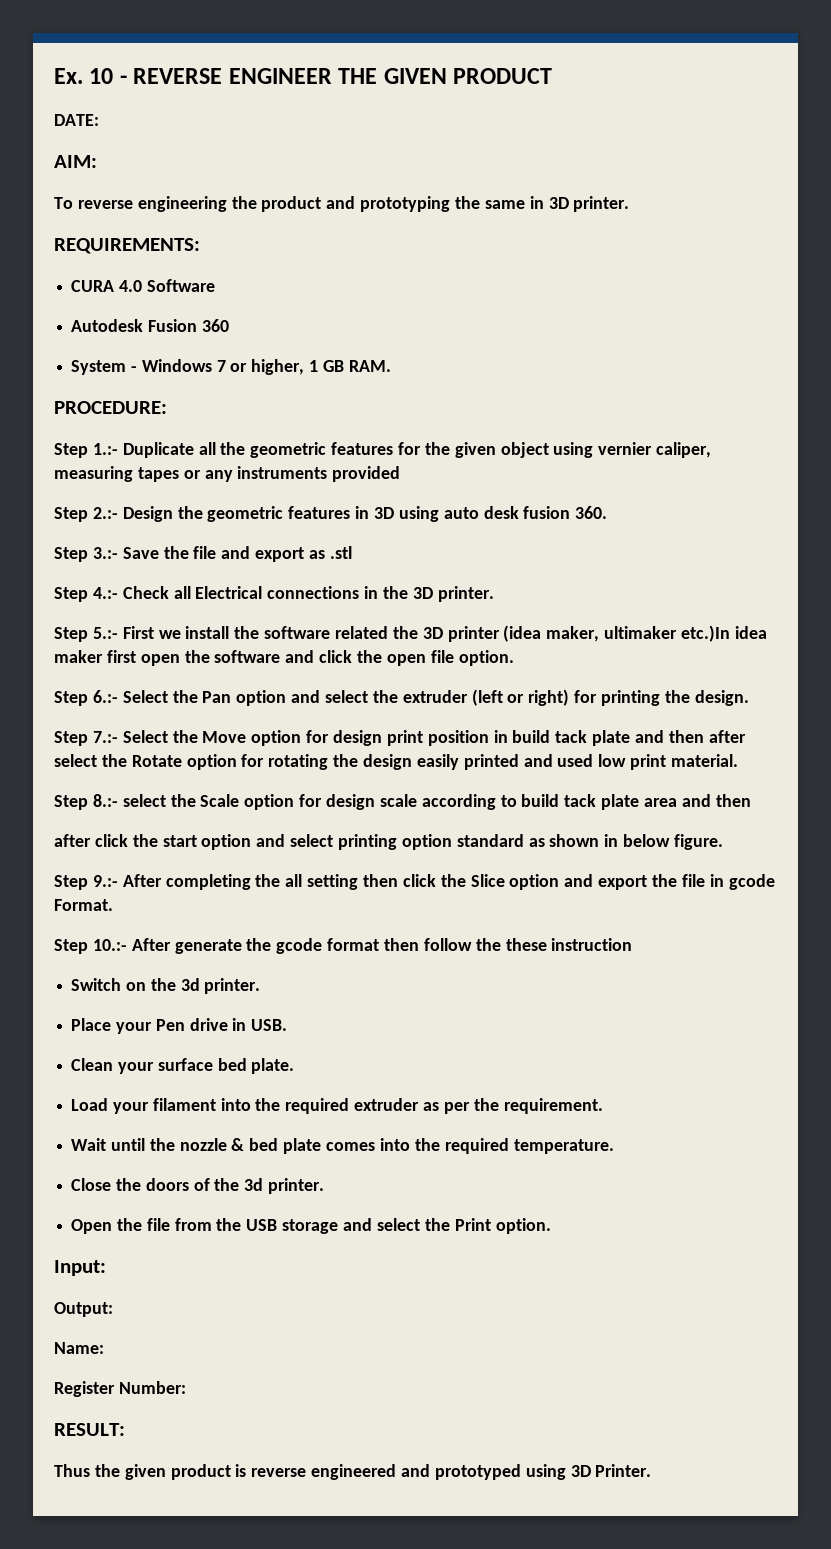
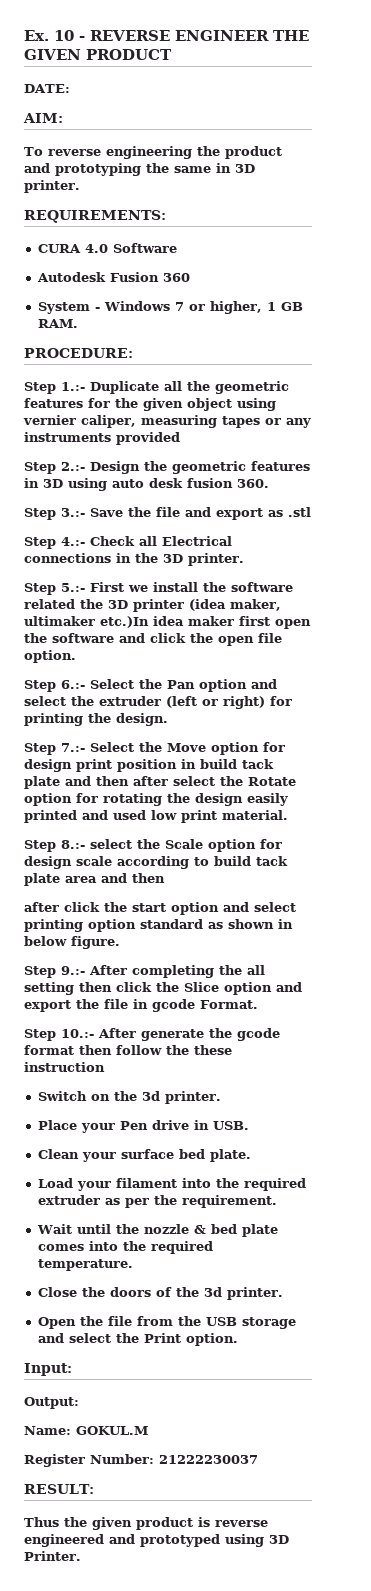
(104, 1348) none -> [76,1426,148,1435] GOKUL.M
(186, 1387) none -> [159,1455,258,1464] 21222230037

